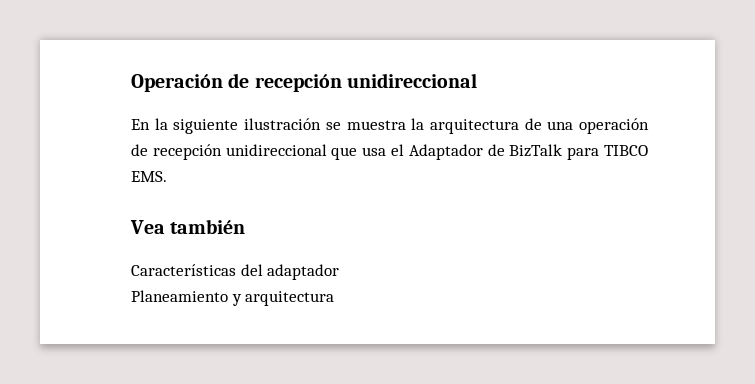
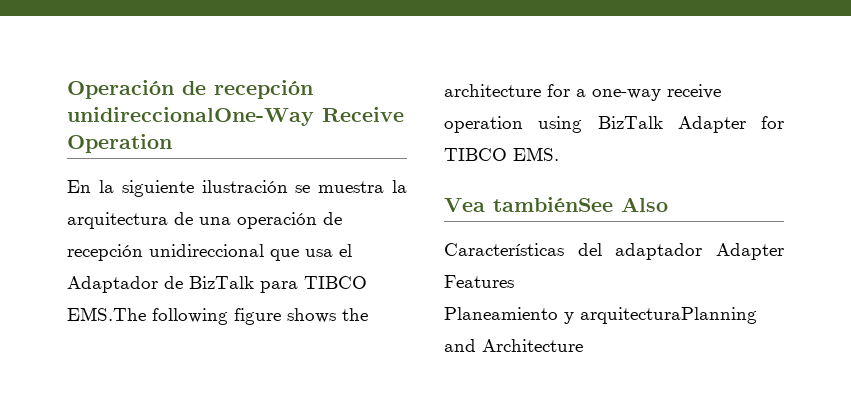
[347,73,478,88] unidireccional -> [67,107,404,126] [67,134,172,153] unidireccionalOne-Way Receive Operation
(649, 150) none -> [67,307,368,325] [444,84,721,101] [444,116,784,133] [444,148,507,161] EMS.The following figure shows the architecture for a one-way receive operation using BizTalk Adapter for TIBCO
[170,219,246,234] también -> [493,197,668,212] tambiénSee Also
(340, 272) none -> [716,243,784,260] [444,275,514,288] Adapter Features
[245,291,335,306] arquitectura -> [580,307,757,324] [444,339,583,352] arquitecturaPlanning and Architecture

